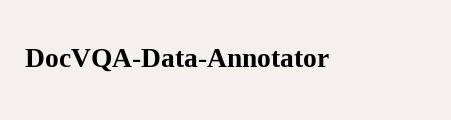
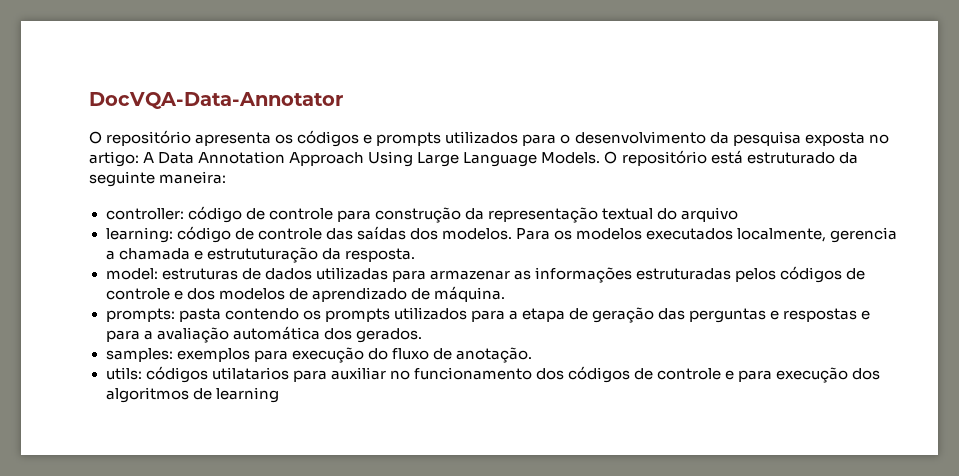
(329, 60) none -> [89,130,889,147] [89,150,858,167] [89,171,227,187] [105,206,738,223] [105,226,898,243] [105,247,415,263] [105,266,866,283] [105,286,505,302] [105,307,871,323] [105,326,422,343] [105,347,532,363] [105,366,881,383] [105,387,279,403] // O repositório apresenta os códigos e prompts utilizados para o desenvolvimento da pesquisa exposta no artigo: A Data Annotation Approach Using Large Language Models. O repositório está estruturado da seguinte maneira: // controller: código de controle para construção da representação textual do arquivo // learning: código de controle das saídas dos modelos. Para os modelos executados localmente, gerencia a chamada e estrututuração da resposta. // model: estruturas de dados utilizadas para armazenar as informações estruturadas pelos códigos de controle e dos modelos de aprendizado de máquina. // prompts: pasta contendo os prompts utilizados para a etapa de geração das perguntas e respostas e para a avaliação automática dos gerados. // samples: exemplos para execução do fluxo de anotação. // utils: códigos utilatarios para auxiliar no funcionamento dos códigos de controle e para execução dos algoritmos de learning

